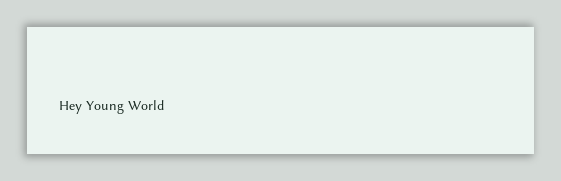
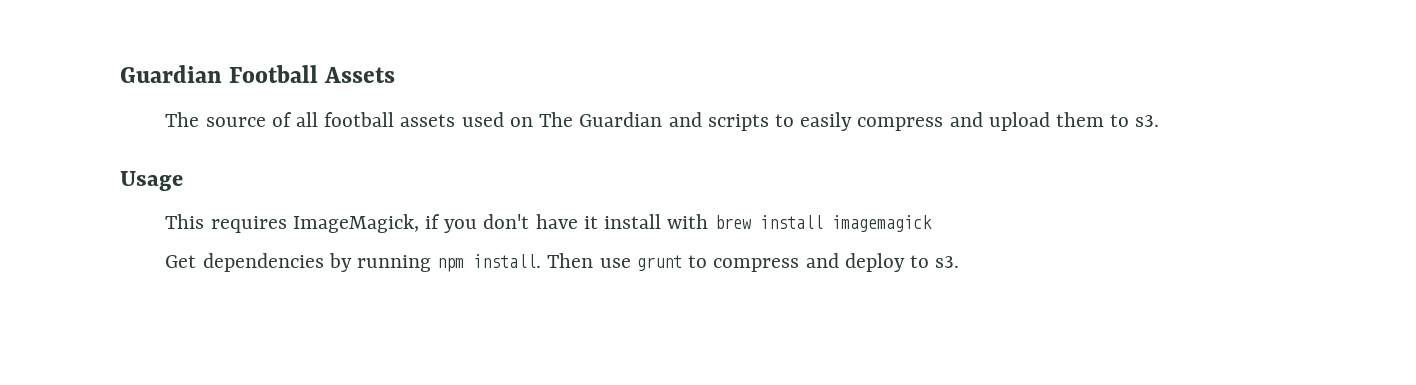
[59,100,164,114] Hey Young World -> [120,65,396,83] [165,112,1160,131] [120,171,183,191] [165,214,932,233] [165,253,960,272] Guardian Football Assets // The source of all football assets used on The Guardian and scripts to easily compress and upload them to s3. // Usage // This requires ImageMagick, if you don't have it install with brew install imagemagick // Get dependencies by running npm install. Then use grunt to compress and deploy to s3.

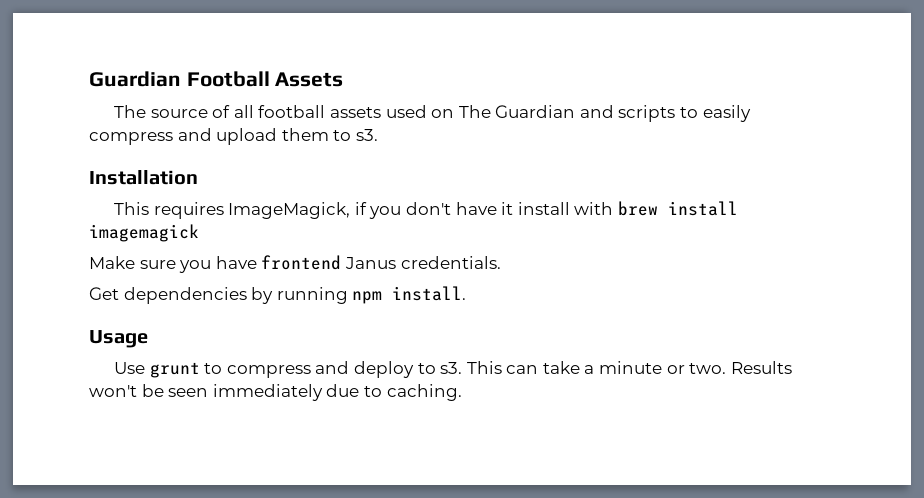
[120,171,183,191] Usage -> [89,170,198,185] Installation
(932, 223) none -> [89,255,501,273] // Make sure you have frontend Janus credentials.
[547,253,631,268] Then use -> [89,330,148,348] [113,362,145,374] // Usage // Use
(960, 262) none -> [466,361,792,374] [89,384,462,401] This can take a minute or two. Results won't be seen immediately due to caching.

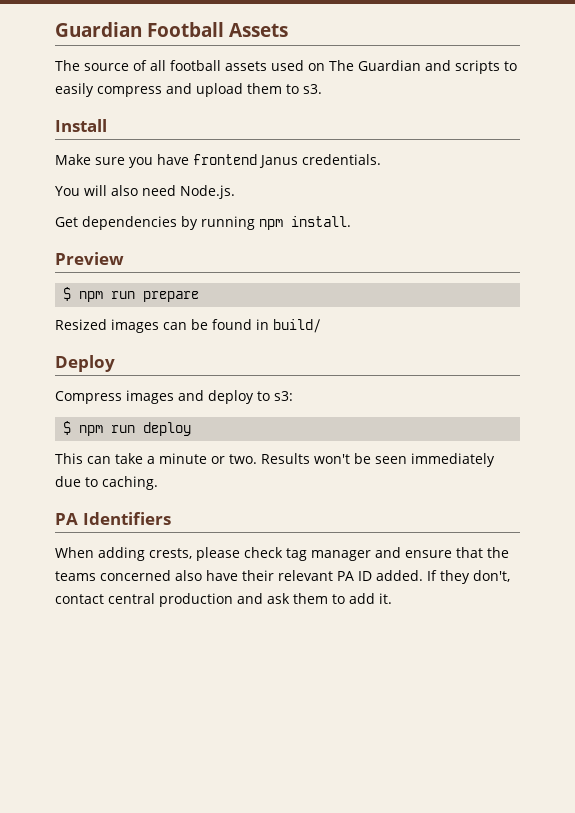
[89,170,198,185] [113,201,738,219] [89,224,199,242] Installation // This requires ImageMagick, if you don't have it install with brew install imagemagick -> [55,119,107,132] Install
(501, 262) none -> [55,185,235,199] // You will also need Node.js.
[89,330,148,348] [113,361,463,378] Usage // Use grunt to compress and deploy to s3. -> [55,252,124,265] [63,287,200,302] [55,319,321,333] [55,355,115,372] [55,390,293,404] [63,421,192,436] Preview // $ npm run prepare // Resized images can be found in build/ // Deploy // Compress images and deploy to s3: // $ npm run deploy //
(462, 392) none -> [55,512,171,525] [55,547,509,561] [55,570,510,584] [55,593,392,607] // PA Identifiers // When adding crests, please check tag manager and ensure that the teams concerned also have their relevant PA ID added. If they don't, contact central production and ask them to add it.

